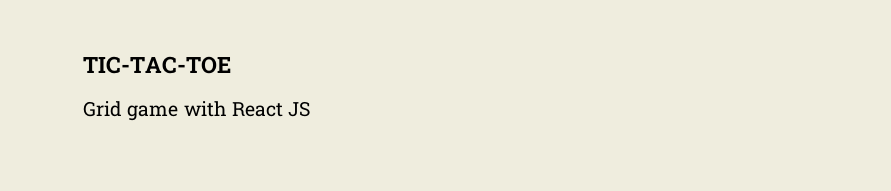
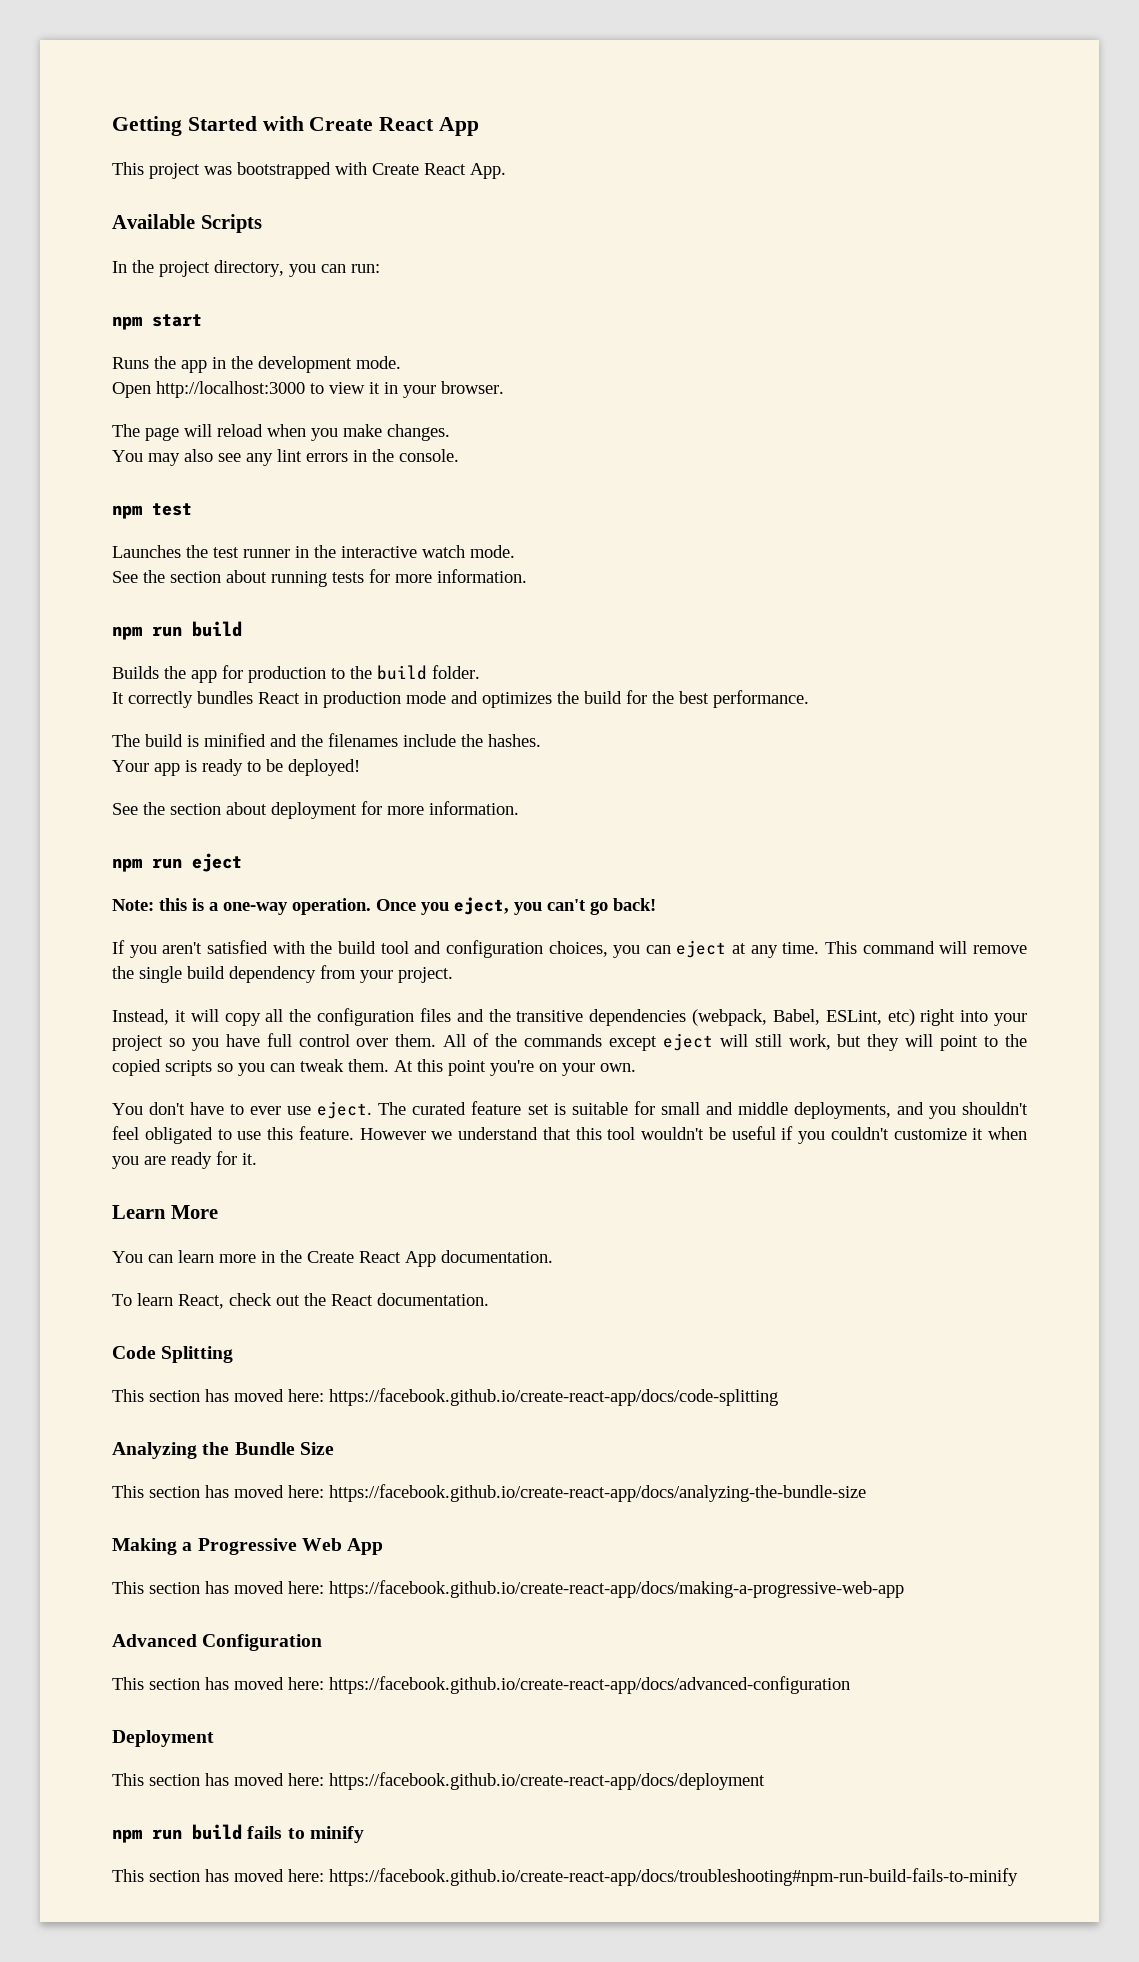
[83,56,231,74] [83,101,311,121] TIC-TAC-TOE // Grid game with React JS -> [112,116,480,136] [112,162,506,179] [112,214,262,233] [112,260,380,277] [112,314,202,330] [112,356,401,373] [112,381,504,398] [112,424,450,441] [112,449,459,466] [112,503,192,519] [112,545,515,558] [112,569,527,587] [112,621,242,640] [112,665,480,683] [112,690,809,708] [112,733,541,747] [112,759,360,776] [112,801,519,819] [112,853,242,872] [112,897,656,915] [112,940,1027,958] [112,965,453,983] [112,1008,1027,1026] [112,1033,1027,1051] [112,1059,636,1076] [112,1101,1028,1119] [112,1126,1027,1144] [112,1151,257,1169] [112,1205,218,1219] [112,1250,553,1267] [112,1293,489,1309] [112,1346,234,1363] [112,1388,778,1406] [112,1442,334,1459] [112,1484,866,1502] [112,1538,384,1555] [112,1580,904,1598] [112,1634,323,1651] [112,1676,850,1694] [112,1730,214,1747] [112,1772,765,1790] [112,1824,364,1843] [112,1868,1018,1886] Getting Started with Create React App // This project was bootstrapped with Create React App. // Available Scripts // In the project directory, you can run: // npm start // Runs the app in the development mode. // Open http://localhost:3000 to view it in your browser. // The page will reload when you make changes. // You may also see any lint errors in the console. // npm test // Launches the test runner in the interactive watch mode. // See the section about running tests for more information. // npm run build // Builds the app for production to the build folder. // It correctly bundles React in production mode and optimizes the build for the best performance. // The build is minified and the filenames include the hashes. // Your app is ready to be deployed! // See the section about deployment for more information. // npm run eject // Note: this is a one-way operation. Once you eject, you can't go back! // If you aren't satisfied with the build tool and configuration choices, you can eject at any time. This command will remove the single build dependency from your project. // Instead, it will copy all the configuration files and the transitive dependencies (webpack, Babel, ESLint, etc) right into your project so you have full control over them. All of the commands except eject will still work, but they will point to the copied scripts so you can tweak them. At this point you're on your own. // You don't have to ever use eject. The curated feature set is suitable for small and middle deployments, and you shouldn't feel obligated to use this feature. However we understand that this tool wouldn't be useful if you couldn't customize it when you are ready for it. // Learn More // You can learn more in the Create React App documentation. // To learn React, check out the React documentation. // Code Splitting // This section has moved here: https://facebook.github.io/create-react-app/docs/code-splitting // Analyzing the Bundle Size // This section has moved here: https://facebook.github.io/create-react-app/docs/analyzing-the-bundle-size // Making a Progressive Web App // This section has moved here: https://facebook.github.io/create-react-app/docs/making-a-progressive-web-app // Advanced Configuration // This section has moved here: https://facebook.github.io/create-react-app/docs/advanced-configuration // Deployment // This section has moved here: https://facebook.github.io/create-react-app/docs/deployment // npm run build fails to minify // This section has moved here: https://facebook.github.io/create-react-app/docs/troubleshooting#npm-run-build-fails-to-minify

